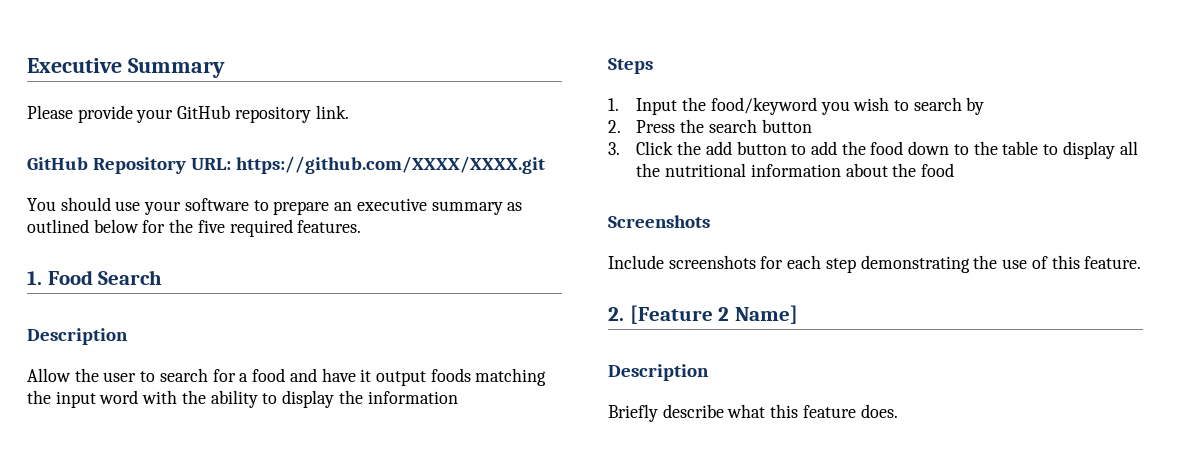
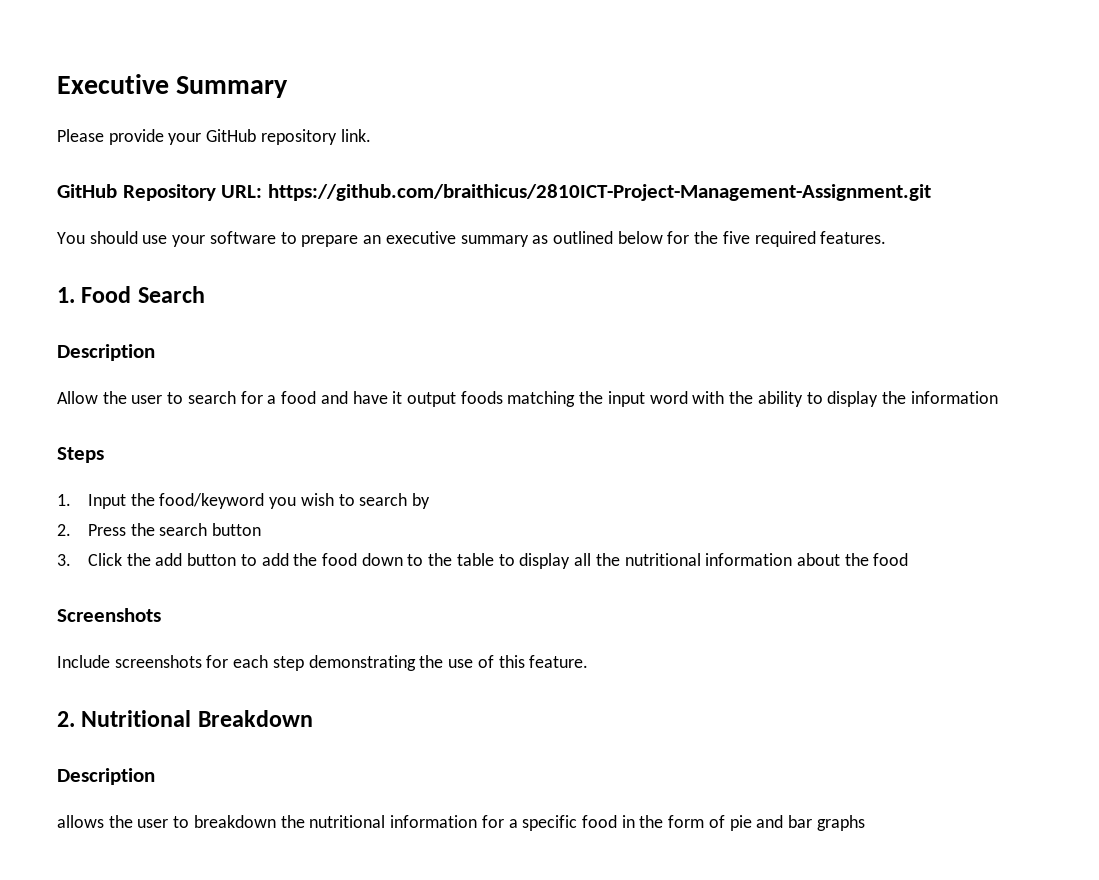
[236,156,546,174] https://github.com/XXXX/XXXX.git -> [267,184,931,201] https://github.com/braithicus/2810ICT-Project-Management-Assignment.git
[629,305,798,324] [608,364,709,381] [608,404,898,422] [Feature 2 Name] // Description // Briefly describe what this feature does. -> [81,710,313,727] [57,768,155,785] [57,815,865,831] Nutritional Breakdown // Description // allows the user to breakdown the nutritional information for a specific food in the form of pie and bar graphs

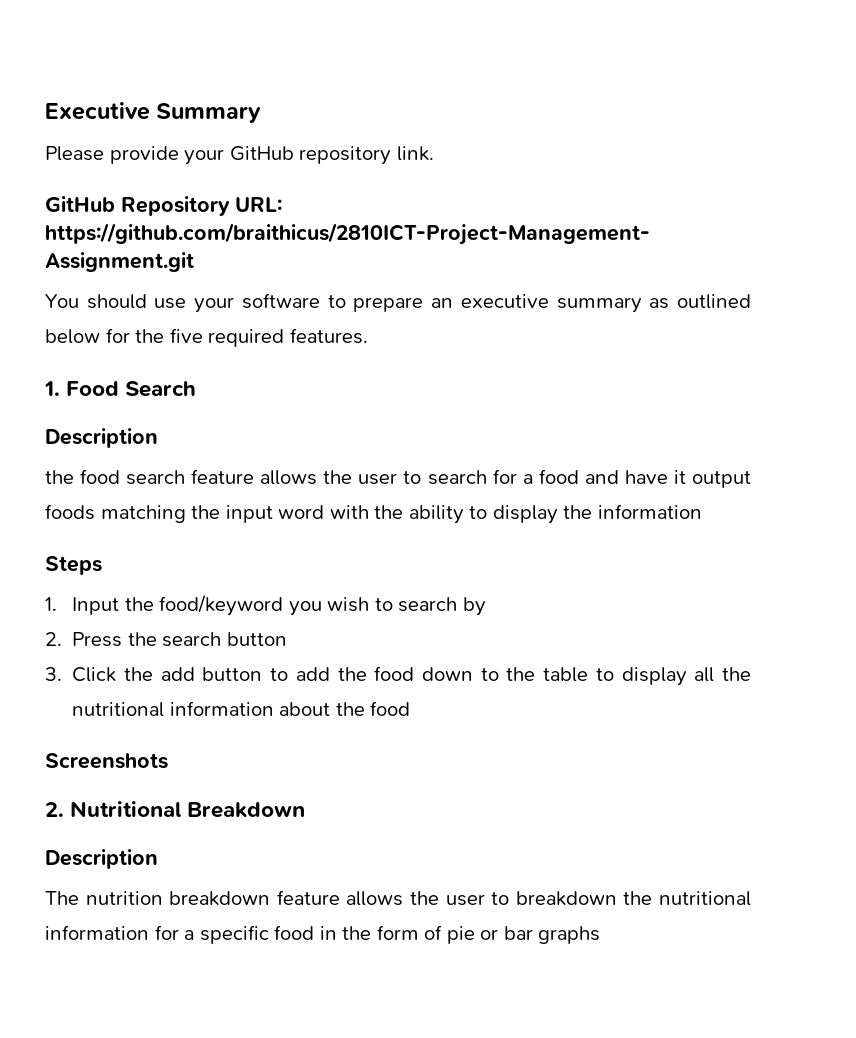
[57,391,98,404] Allow -> [45,469,318,485] the food search feature allows
[57,655,589,671] // Include screenshots for each step demonstrating the use of this feature. -> (168, 761) none
(155, 776) none -> [45,890,340,906] The nutrition breakdown feature
[756,815,784,828] and -> [480,929,499,940] or

